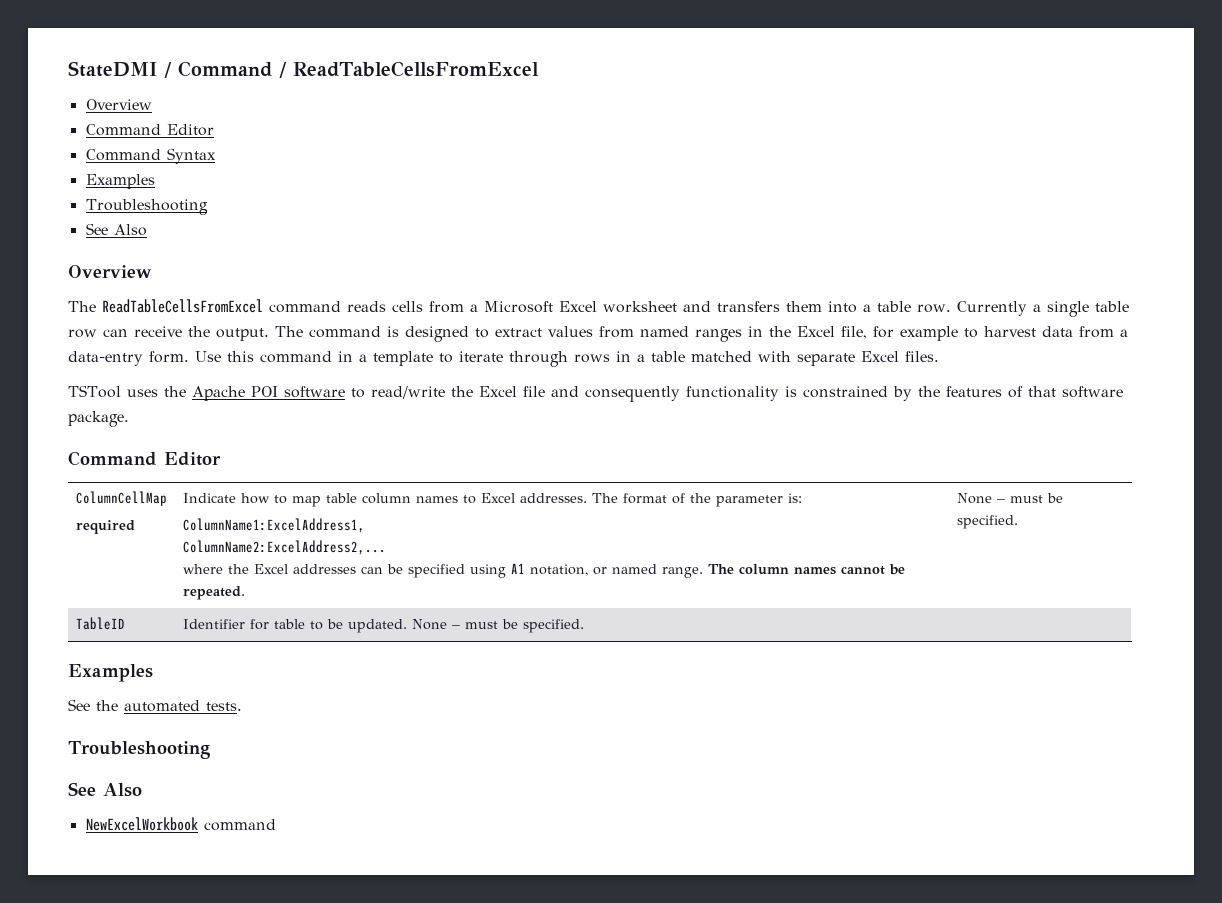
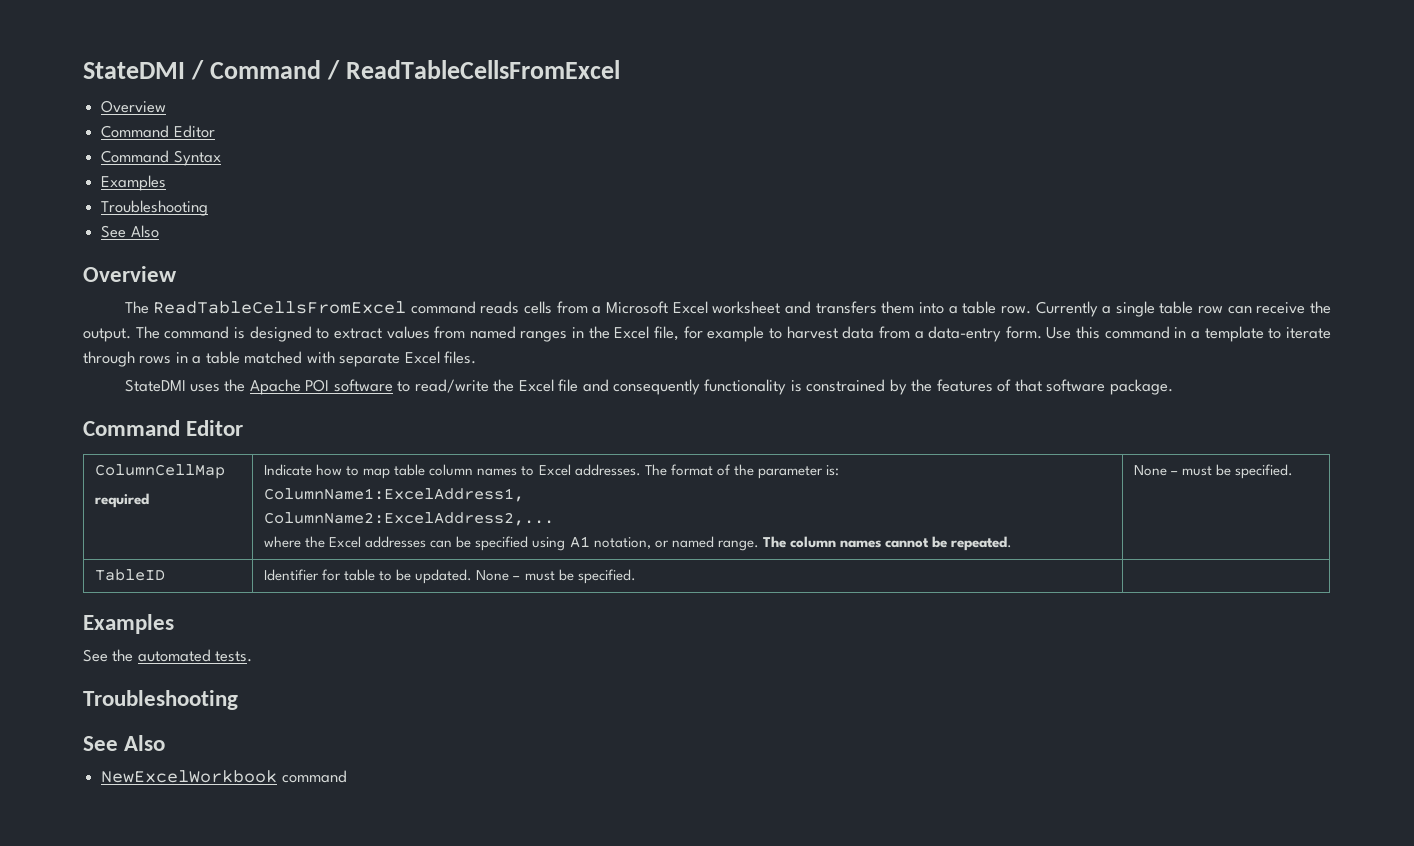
[68,385,121,398] TSTool -> [124,379,186,392] StateDMI

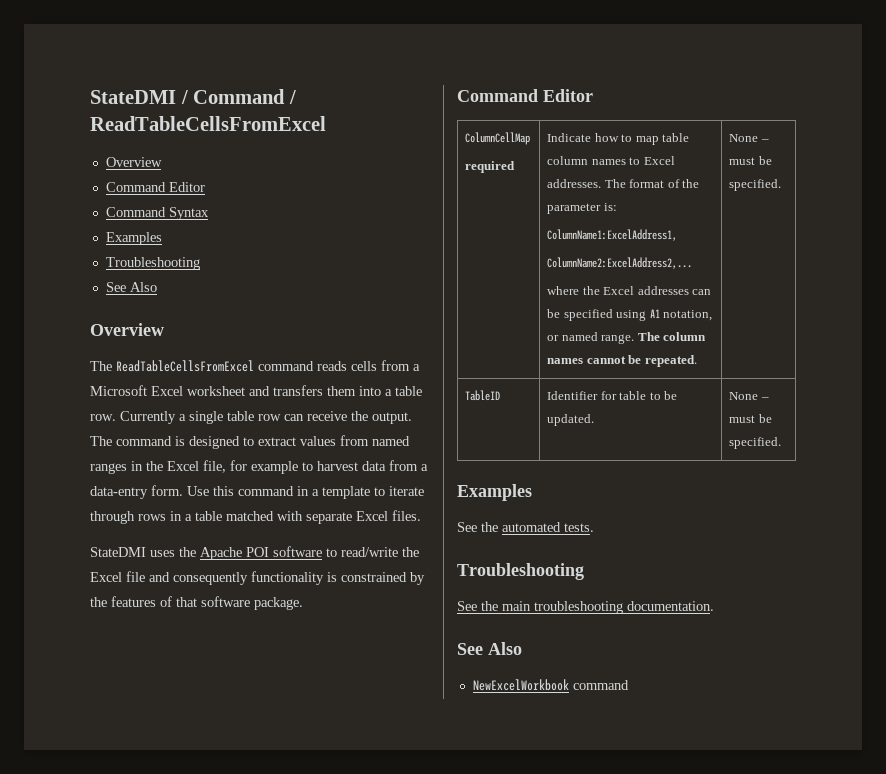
[476,569,636,584] None – must be specified. | -> [729,392,769,400] [729,414,772,423] [729,437,782,449] | None – must be specified.
(238, 700) none -> [457,601,714,614] // See the main troubleshooting documentation.

